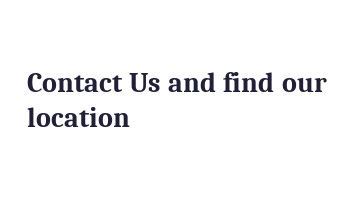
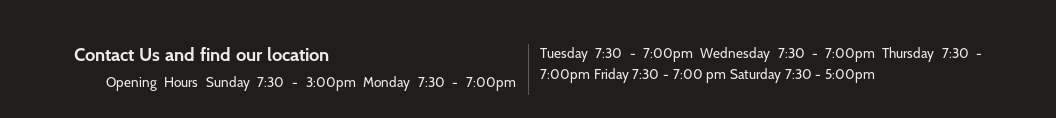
(130, 117) none -> [105,76,516,91] [540,47,982,62] [540,68,875,83] // Opening Hours Sunday 7:30 - 3:00pm Monday 7:30 - 7:00pm Tuesday 7:30 - 7:00pm Wednesday 7:30 - 7:00pm Thursday 7:30 - 7:00pm Friday 7:30 - 7:00 pm Saturday 7:30 - 5:00pm

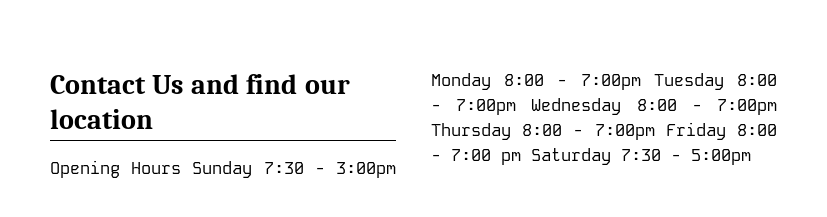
[417,77,445,87] 7:30 -> [504,74,545,86] 8:00
[595,48,623,58] 7:30 -> [737,74,777,86] 8:00
[777,48,805,58] 7:30 -> [636,99,677,111] 8:00
[941,48,969,58] 7:30 -> [522,124,563,136] 8:00
[632,69,660,79] 7:30 -> [737,124,777,136] 8:00

